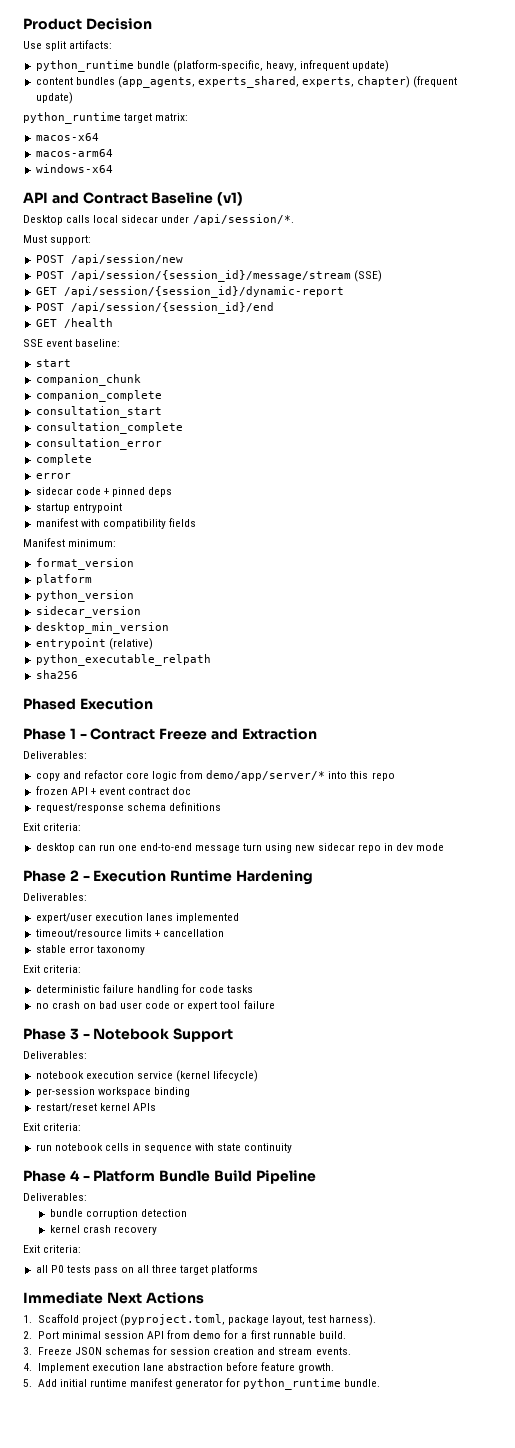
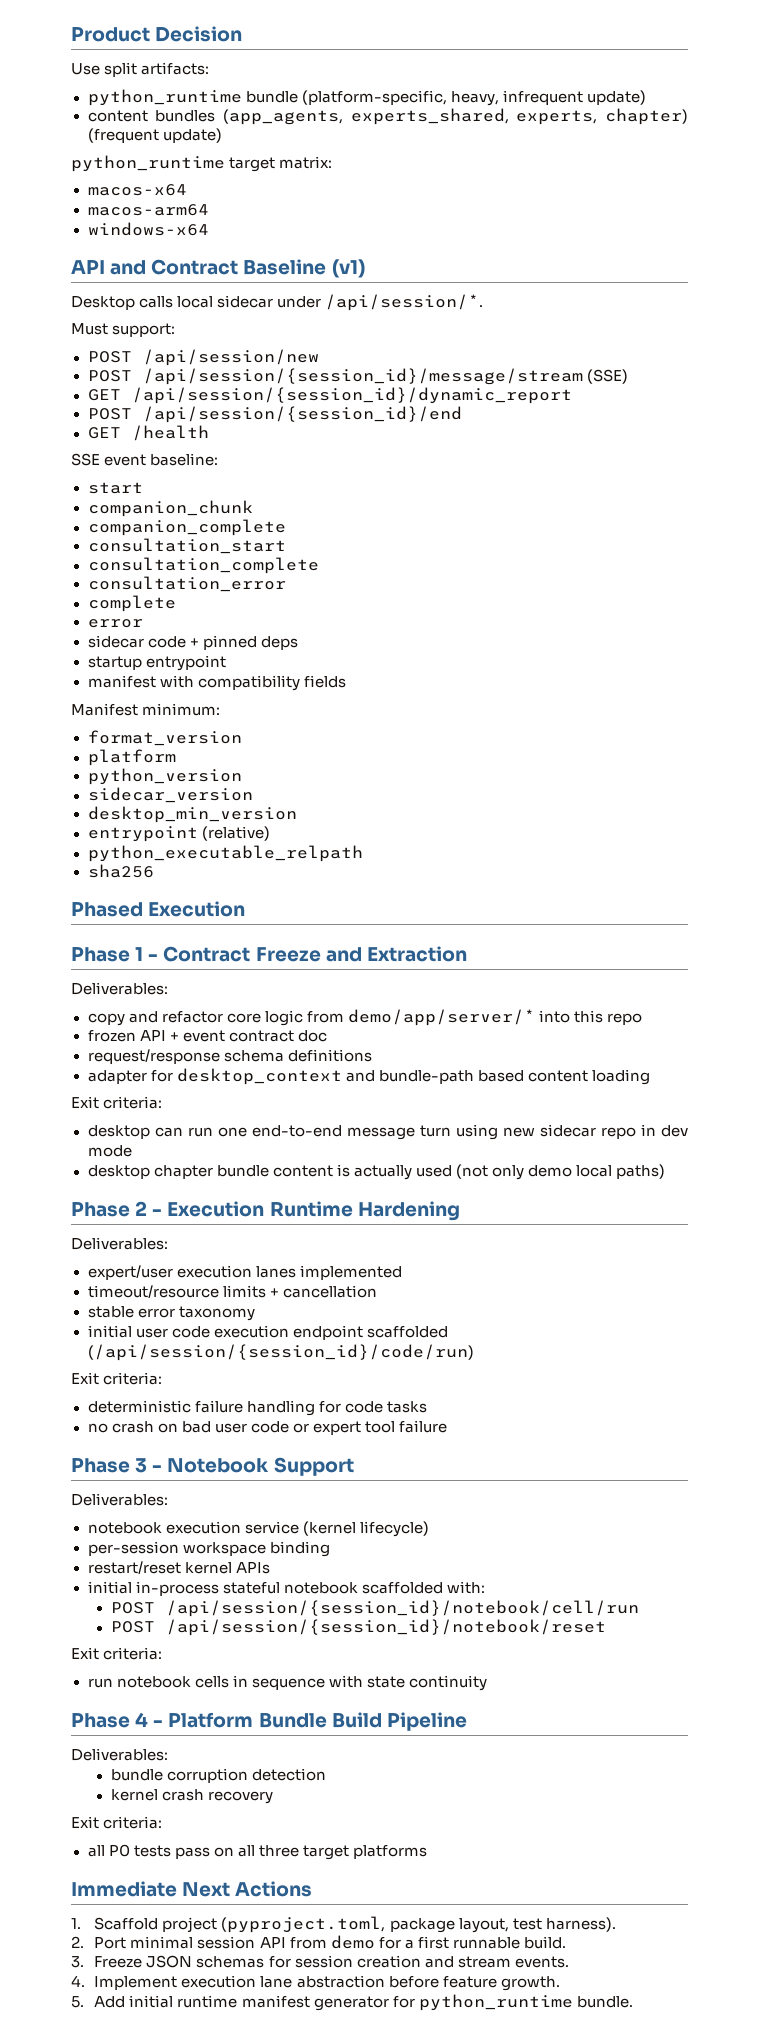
[63,286,344,298] /api/session/{session_id}/dynamic-report -> [131,387,572,404] /api/session/{session_id}/dynamic_report
(221, 806) none -> [87,1068,650,1085] // adapter for desktop_context and bundle-path based content loading
(445, 847) none -> [87,1164,666,1180] // desktop chapter bundle content is actually used (not only demo local paths)
(145, 950) none -> [87,1325,448,1340] [87,1344,474,1361] // initial user code execution endpoint scaffolded (/api/session/{session_id}/code/run)
(156, 1107) none -> [87,1581,485,1596] [110,1600,639,1617] [110,1619,606,1636] // initial in-process stateful notebook scaffolded with: // POST /api/session/{session_id}/notebook/cell/run // POST /api/session/{session_id}/notebook/reset

